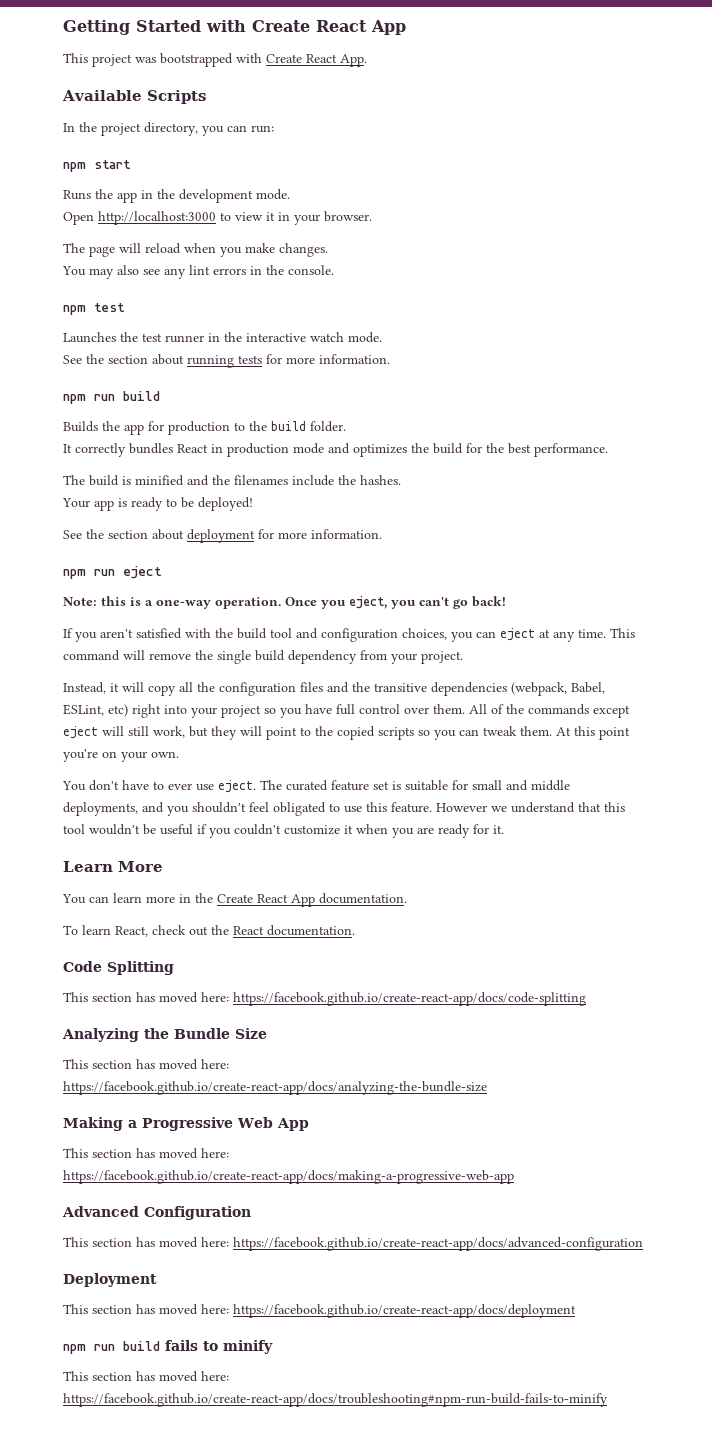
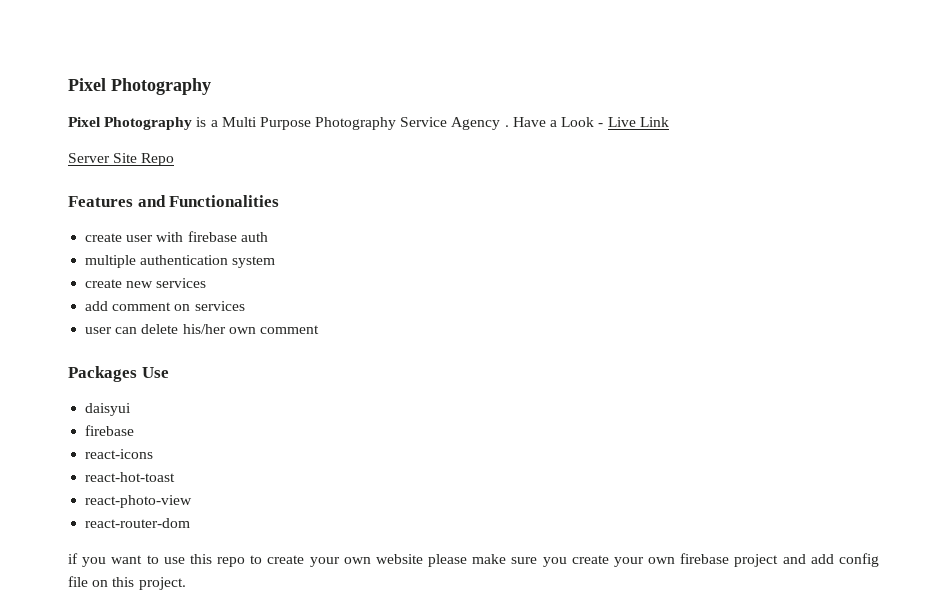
[63,20,406,35] [63,53,367,67] [62,90,206,104] [63,122,274,136] [63,160,131,172] [63,189,290,203] [63,211,372,225] [63,243,328,257] [62,265,334,279] [63,303,125,315] [63,332,382,343] [63,354,390,368] [63,391,160,404] [63,421,346,435] [63,443,608,457] [63,475,401,486] [62,497,253,511] [63,529,382,543] [63,566,162,579] [63,596,506,609] [63,628,635,642] [63,650,463,664] [63,682,605,696] [63,704,630,718] [63,726,630,740] [63,749,179,762] [62,780,570,793] [63,802,625,816] [63,824,504,838] [63,861,163,872] [62,893,407,907] [63,925,355,937] [63,961,174,975] [63,992,586,1006] [62,1028,267,1042] [63,1059,229,1070] [63,1081,487,1095] [63,1117,309,1131] [63,1148,229,1159] [63,1170,514,1184] [62,1206,251,1220] [63,1237,643,1251] [63,1273,157,1287] [63,1304,576,1318] [63,1340,273,1354] [63,1371,229,1382] [63,1393,608,1407] Getting Started with Create React App // This project was bootstrapped with Create React App. // Available Scripts // In the project directory, you can run: // npm start // Runs the app in the development mode. // Open http://localhost:3000 to view it in your browser. // The page will reload when you make changes. // You may also see any lint errors in the console. // npm test // Launches the test runner in the interactive watch mode. // See the section about running tests for more information. // npm run build // Builds the app for production to the build folder. // It correctly bundles React in production mode and optimizes the build for the best performance. // The build is minified and the filenames include the hashes. // Your app is ready to be deployed! // See the section about deployment for more information. // npm run eject // Note: this is a one-way operation. Once you eject, you can't go back! // If you aren't satisfied with the build tool and configuration choices, you can eject at any time. This command will remove the single build dependency from your project. // Instead, it will copy all the configuration files and the transitive dependencies (webpack, Babel, ESLint, etc) right into your project so you have full control over them. All of the commands except eject will still work, but they will point to the copied scripts so you can tweak them. At this point you're on your own. // You don't have to ever use eject. The curated feature set is suitable for small and middle deployments, and you shouldn't feel obligated to use this feature. However we understand that this tool wouldn't be useful if you couldn't customize it when you are ready for it. // Learn More // You can learn more in the Create React App documentation. // To learn React, check out the React documentation. // Code Splitting // This section has moved here: https://facebook.github.io/create-react-app/docs/code-splitting // Analyzing the Bundle Size // This section has moved here: https://facebook.github.io/create-react-app/docs/analyzing-the-bundle-size // Making a Progressive Web App // This section has moved here: https://facebook.github.io/create-react-app/docs/making-a-progressive-web-app // Advanced Configuration // This section has moved here: https://facebook.github.io/create-react-app/docs/advanced-configuration // Deployment // This section has moved here: https://facebook.github.io/create-react-app/docs/deployment // npm run build fails to minify // This section has moved here: https://facebook.github.io/create-react-app/docs/troubleshooting#npm-run-build-fails-to-minify -> [68,78,211,95] [68,117,669,130] [68,153,175,166] [68,195,280,207] [85,231,268,242] [85,255,276,268] [85,278,207,288] [85,301,245,311] [85,324,319,334] [68,366,169,382] [85,403,132,416] [85,425,135,436] [85,449,154,459] [85,472,176,482] [85,495,193,508] [85,518,191,528] [68,553,879,567] [68,576,186,590] Pixel Photography // Pixel Photography is a Multi Purpose Photography Service Agency . Have a Look - Live Link // Server Site Repo // Features and Functionalities // create user with firebase auth // multiple authentication system // create new services // add comment on services // user can delete his/her own comment // Packages Use // daisyui // firebase // react-icons // react-hot-toast // react-photo-view // react-router-dom // if you want to use this repo to create your own website please make sure you create your own firebase project and add config file on this project.

